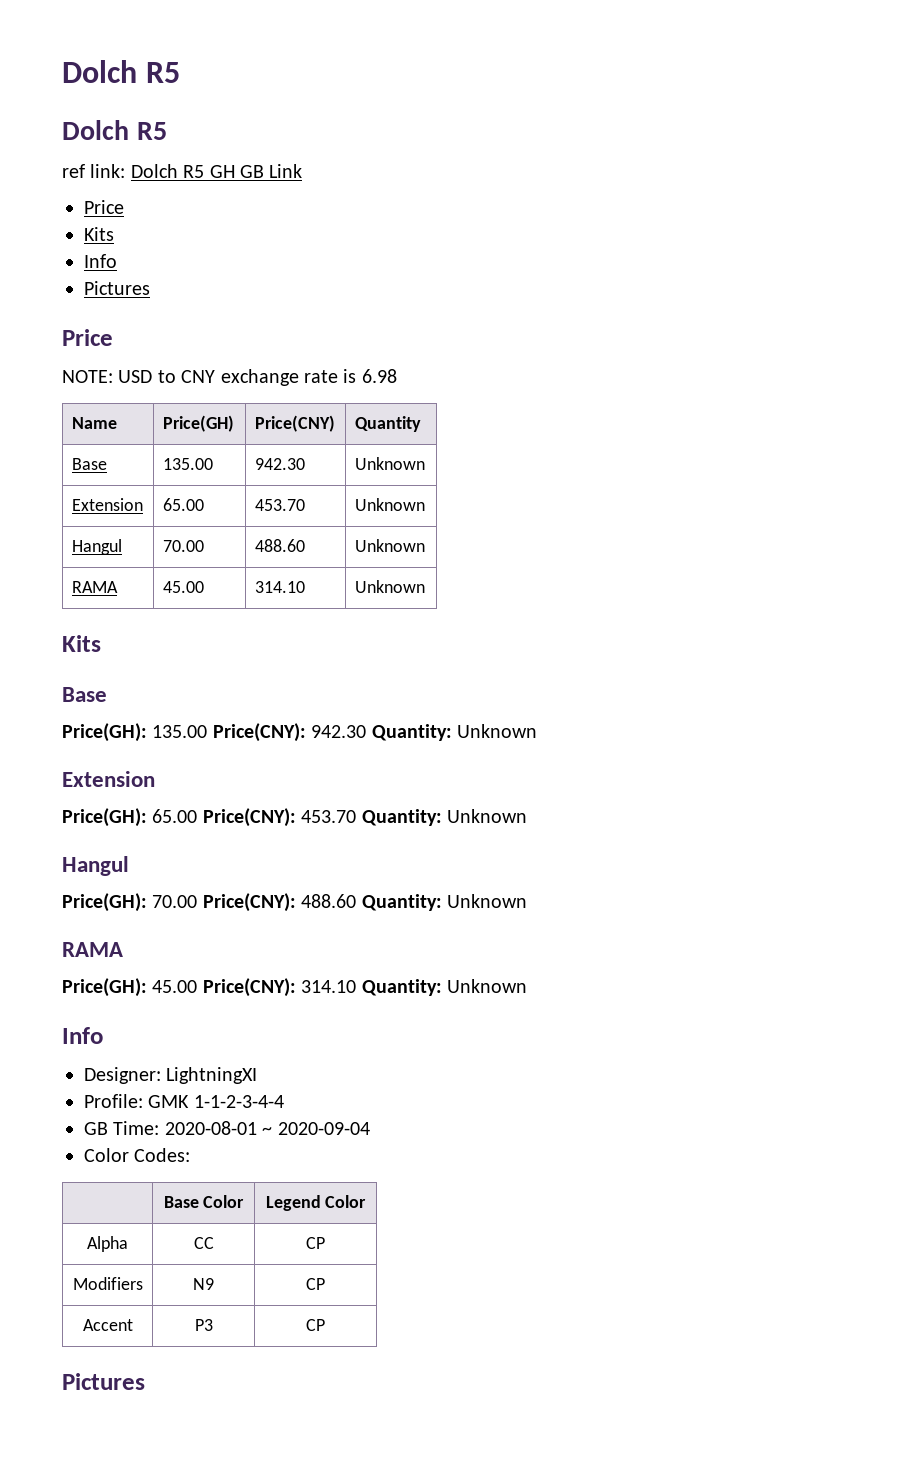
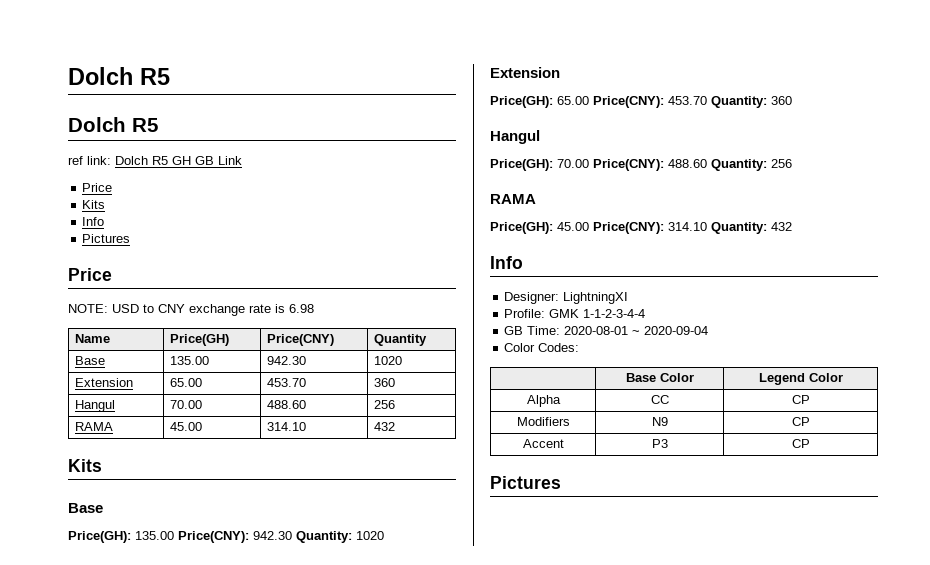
[354,457,425,470] Unknown -> [374,356,403,365] 1020
[354,498,425,511] Unknown -> [374,378,396,387] 360
[354,539,425,552] Unknown -> [374,400,396,409] 256
[354,580,425,593] Unknown -> [374,422,396,431] 432
[457,724,537,738] Unknown -> [356,531,384,540] 1020
[447,809,527,823] Unknown -> [771,96,792,105] 360
[447,894,527,908] Unknown -> [771,159,792,168] 256
[447,979,527,993] Unknown -> [771,222,792,231] 432

